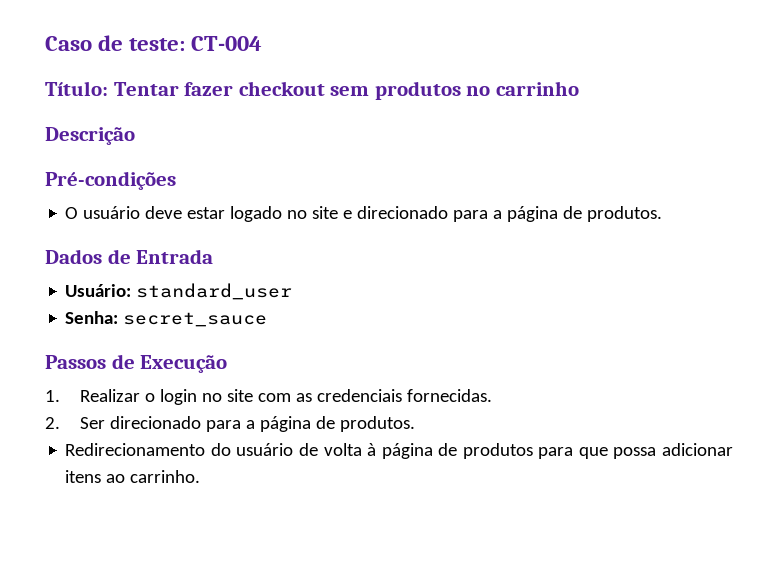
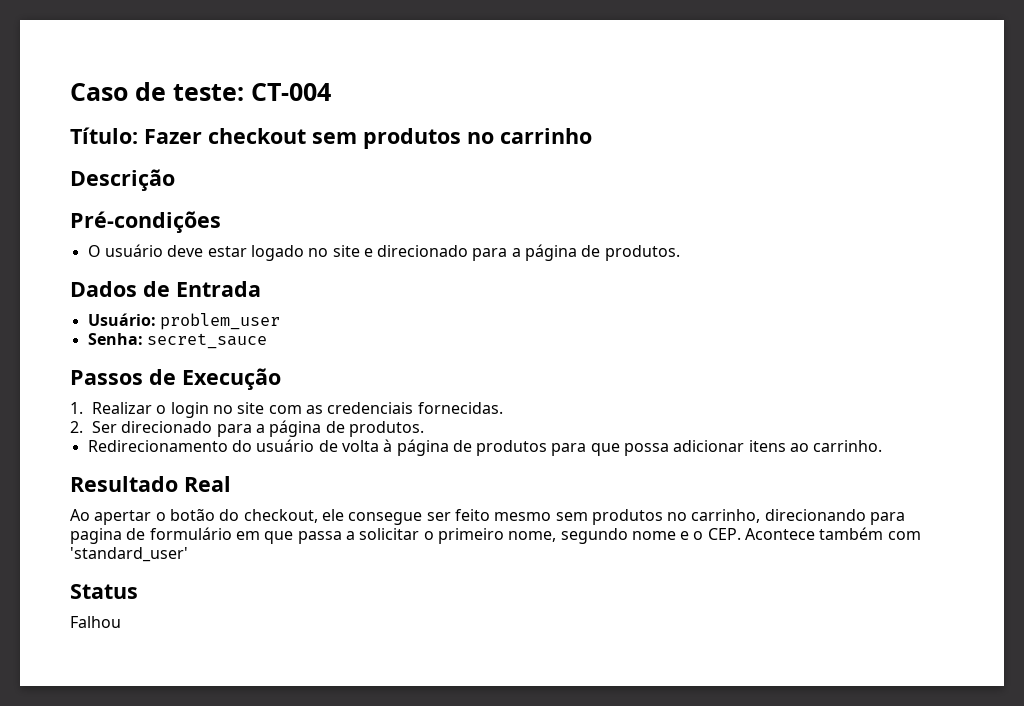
[113,82,234,96] Tentar fazer -> [144,129,202,144] Fazer
[136,283,293,300] standard_user -> [159,313,280,330] problem_user
(201, 476) none -> [70,476,231,492] [70,508,906,525] [70,527,921,544] [70,547,188,562] [70,584,138,599] [70,616,121,628] // Resultado Real // Ao apertar o botão do checkout, ele consegue ser feito mesmo sem produtos no carrinho, direcionando para pagina de formulário em que passa a solicitar o primeiro nome, segundo nome e o CEP. Acontece também com 'standard_user' // Status // Falhou

